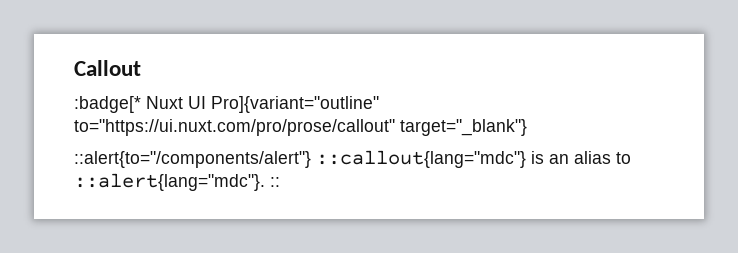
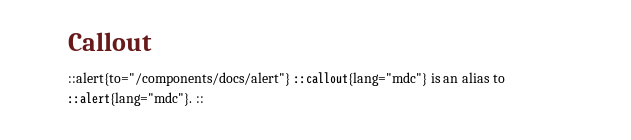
[74,96,379,113] [74,119,527,136] [74,151,311,168] :badge[* Nuxt UI Pro]{variant="outline" to="https://ui.nuxt.com/pro/prose/callout" target="_blank"} // ::alert{to="/components/alert"} -> [68,72,290,86] ::alert{to="/components/docs/alert"}

